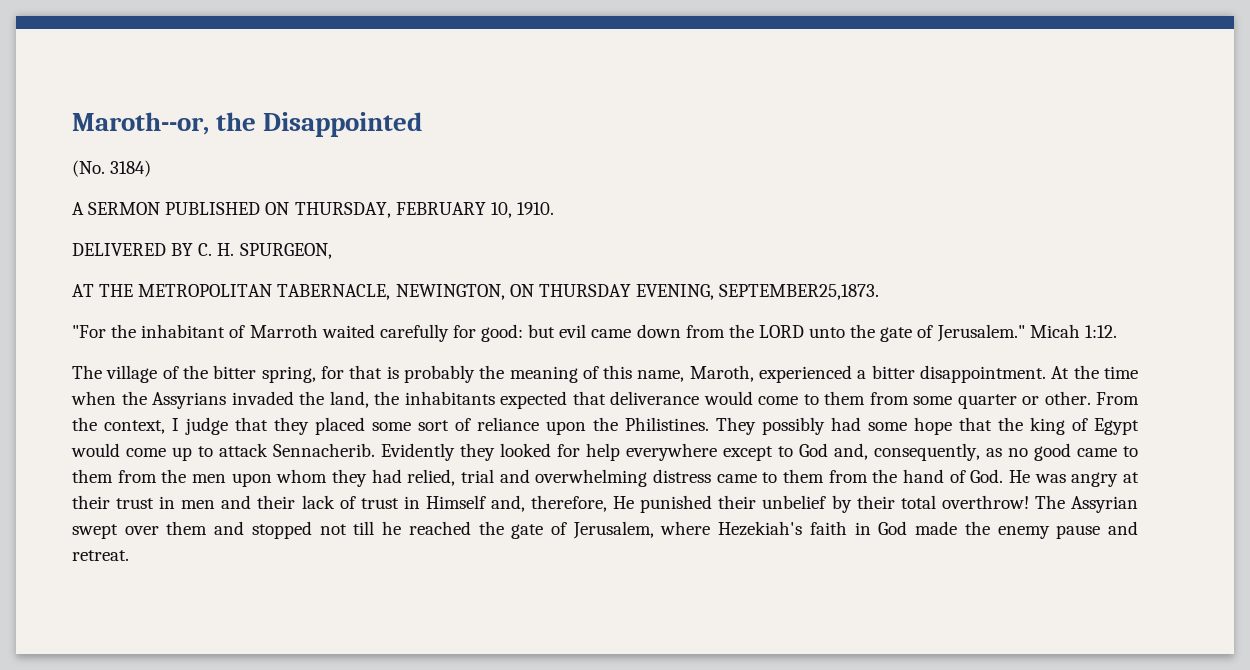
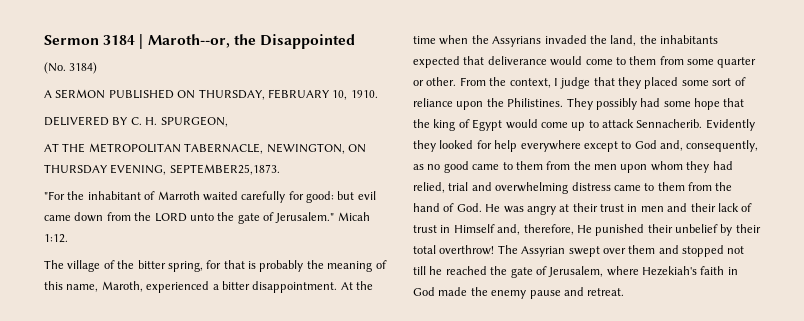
(72, 123) none -> [44,34,144,49] Sermon 3184 |

